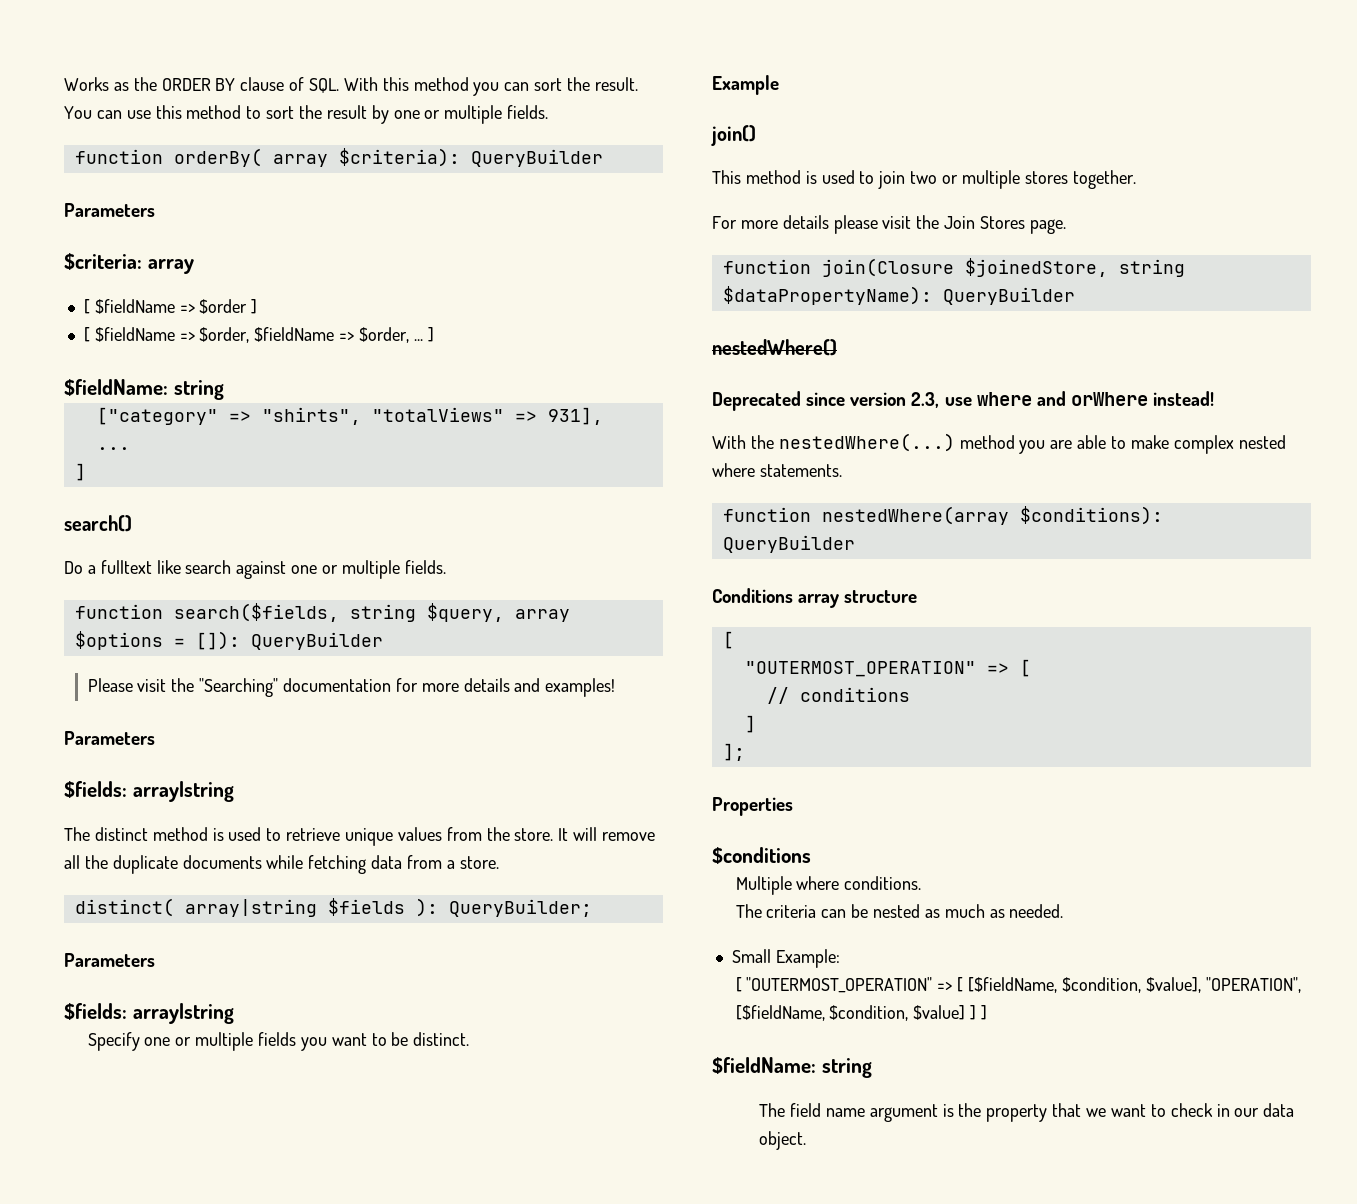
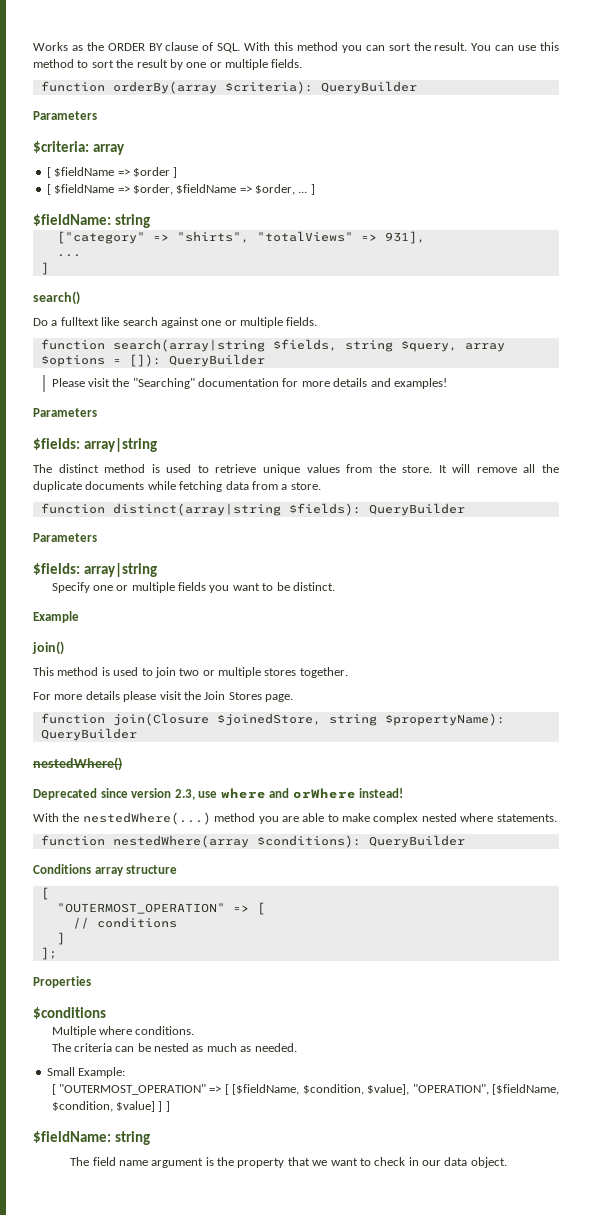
[173,148,328,167] orderBy( array -> [112,81,217,94] orderBy(array
[173,603,339,622] search($fields, -> [112,339,337,352] search(array|string $fields,
[74,898,592,917] distinct( array|string $fields ): QueryBuilder; -> [40,503,465,516] function distinct(array|string $fields): QueryBuilder
[722,286,932,305] $dataPropertyName): -> [384,713,505,726] $propertyName):

